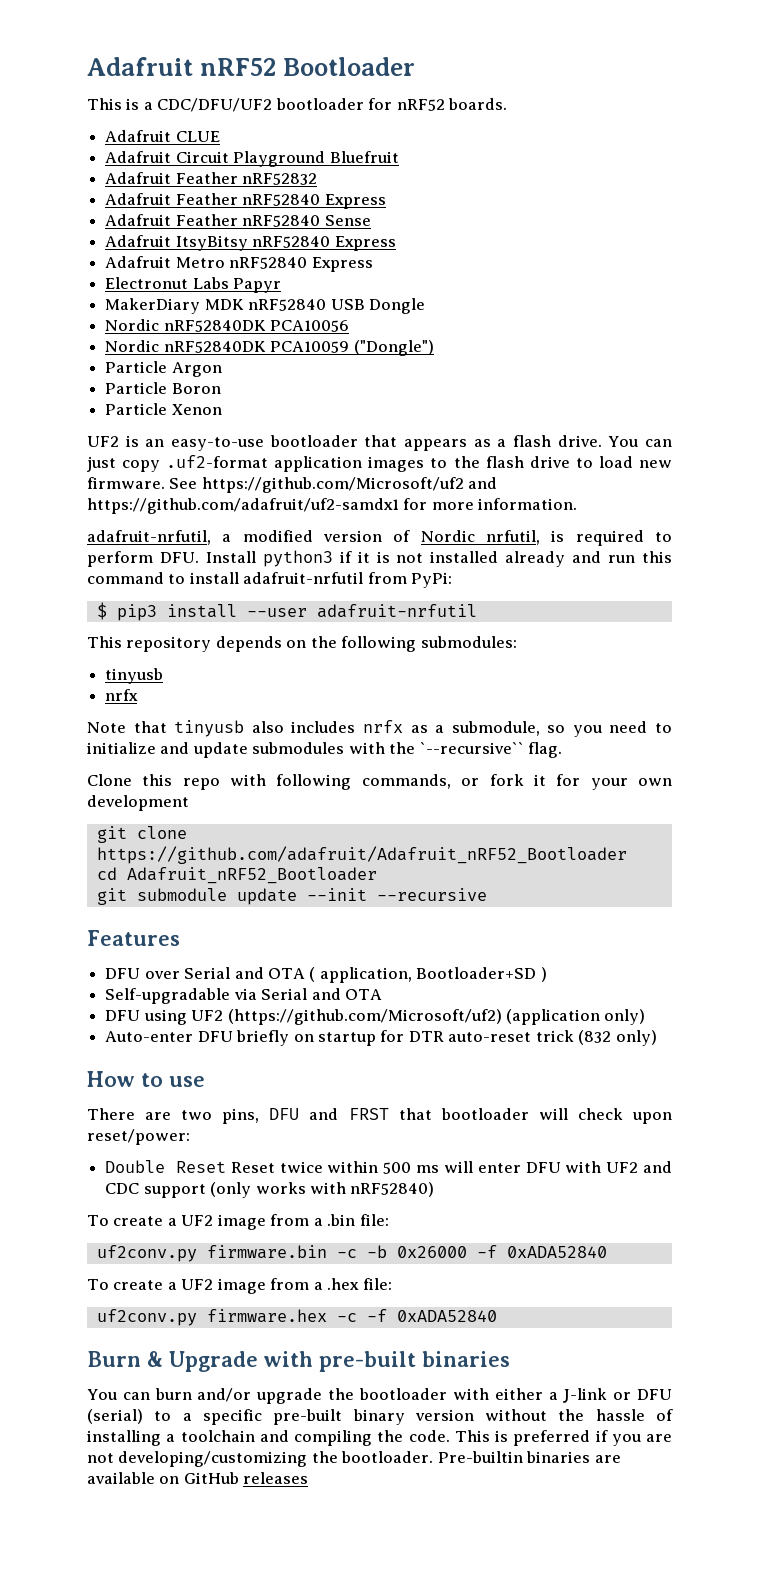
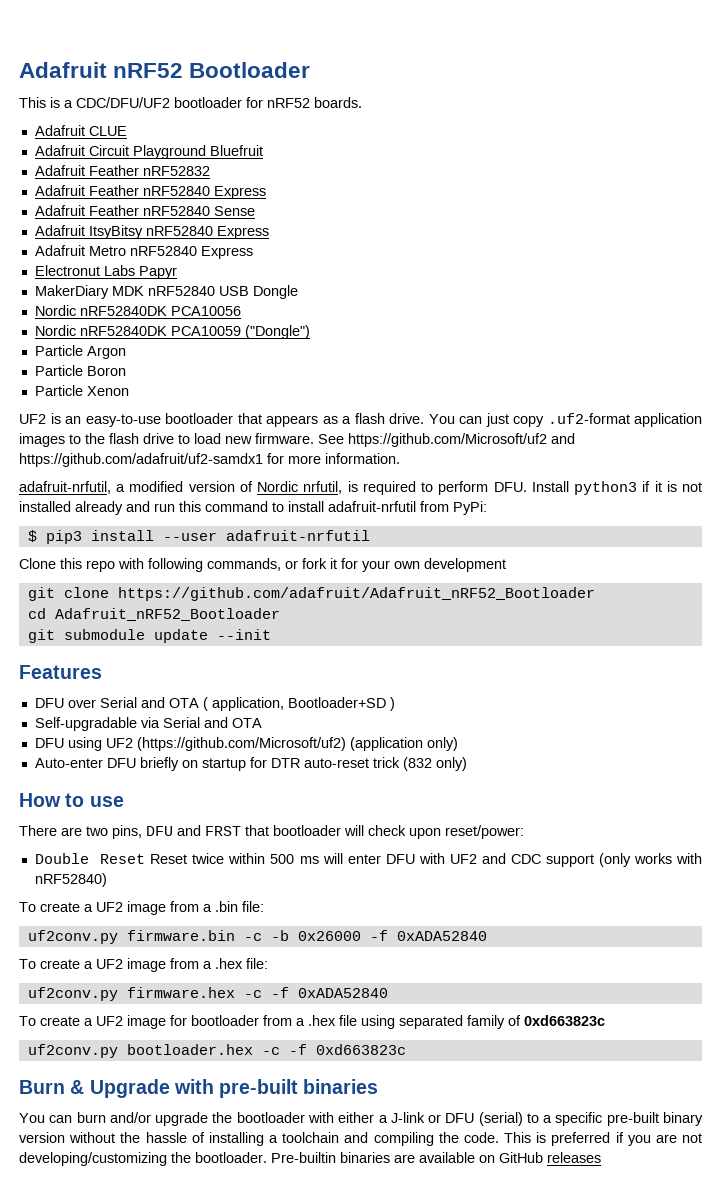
[87,636,517,652] [105,668,164,684] [105,689,139,701] [87,720,672,737] [87,742,563,758] // This repository depends on the following submodules: // tinyusb // nrfx // Note that tinyusb also includes nrfx as a submodule, so you need to initialize and update submodules with the `--recursive`` flag. -> (370, 535) none
[376,888,487,901] --recursive -> (271, 634) none
(497, 1316) none -> [19,1015,605,1029] [27,1044,406,1058] // To create a UF2 image for bootloader from a .hex file using separated family of 0xd663823c // uf2conv.py bootloader.hex -c -f 0xd663823c

